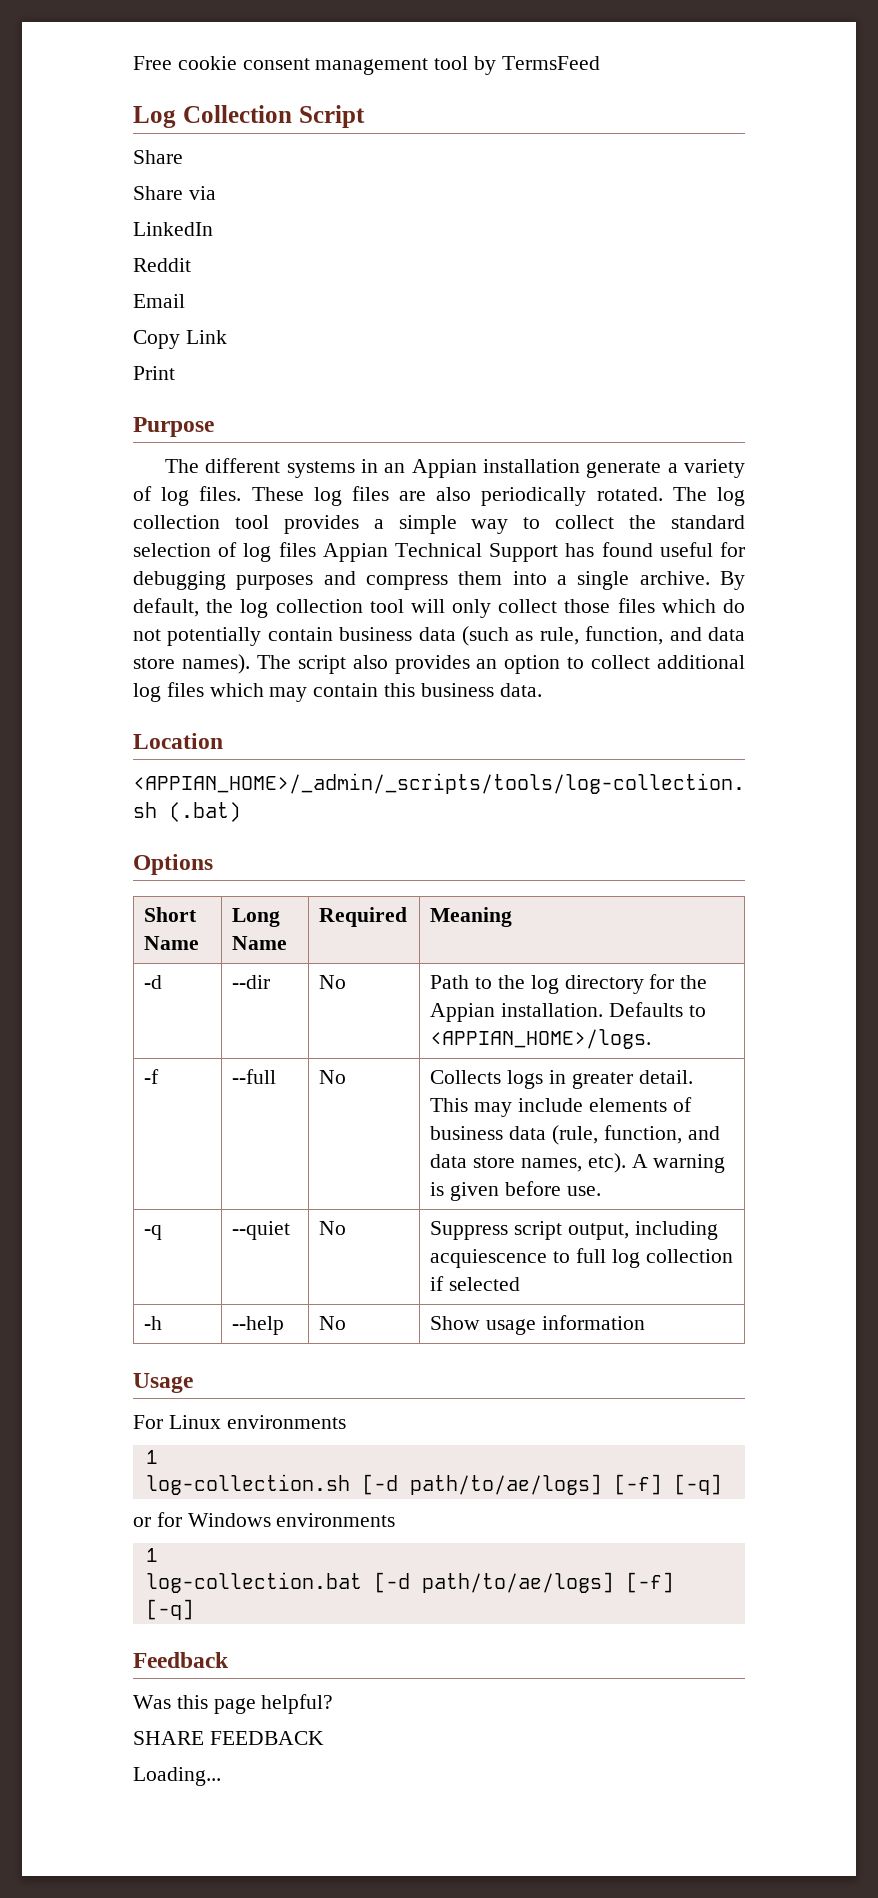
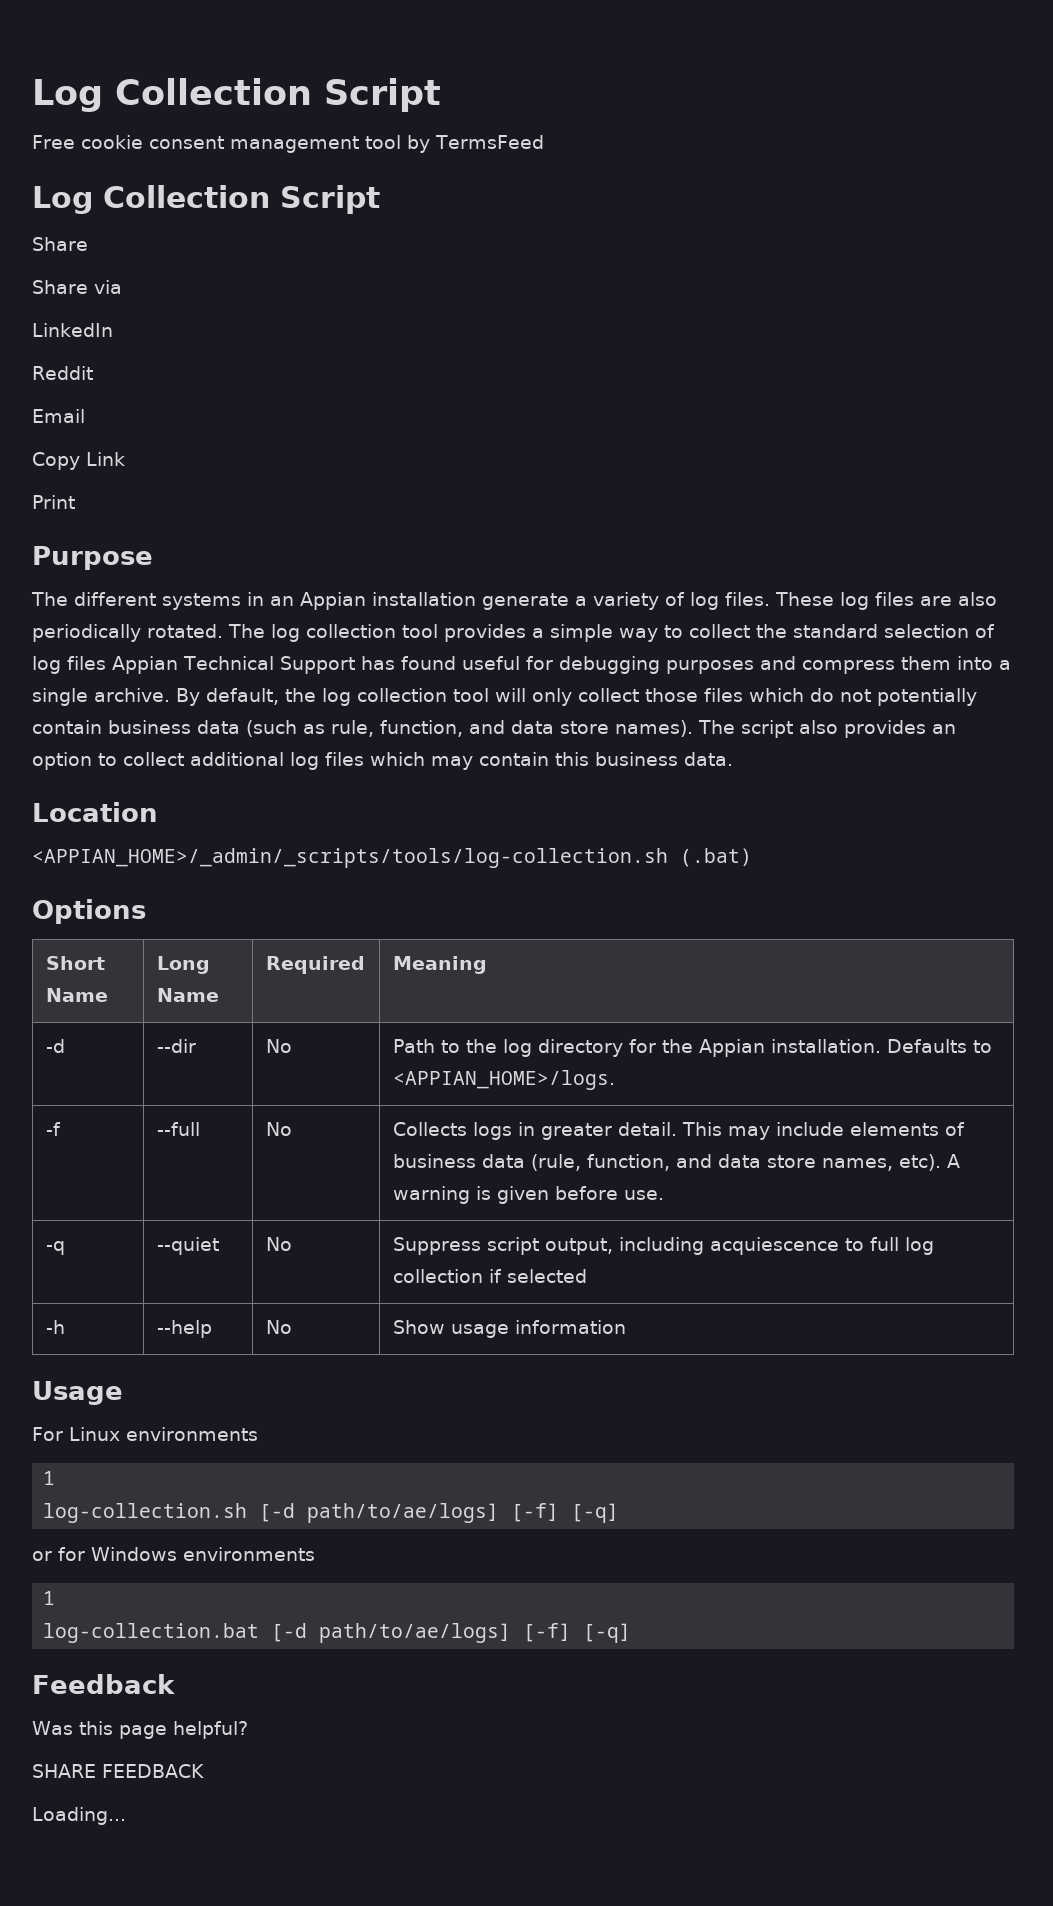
(133, 63) none -> [32,78,441,112] Log Collection Script //

